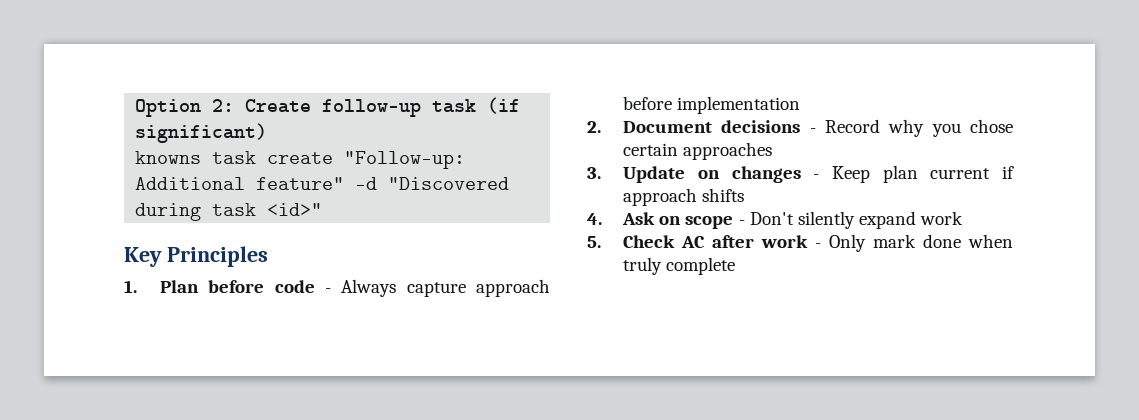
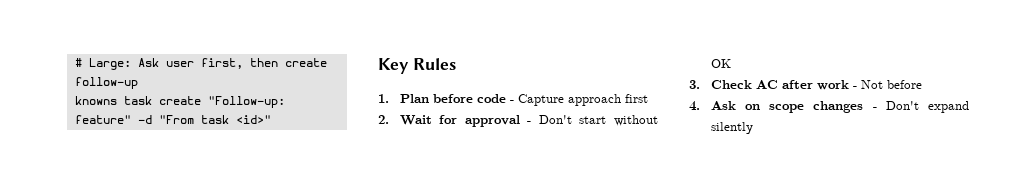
[135,97,521,117] [135,123,268,143] Option 2: Create follow-up task (if significant) -> [74,58,327,70] [74,77,138,89] # Large: Ask user first, then create follow-up
[135,177,246,190] Additional -> (285, 102) none
[388,177,510,190] [135,203,202,221] "Discovered during -> [158,115,194,124] "From
[166,246,268,267] Principles -> [412,58,456,70] Rules
[341,279,551,297] [623,96,801,114] [587,119,1013,137] [623,142,773,160] [587,165,1014,183] [623,188,745,206] [587,211,964,229] [587,236,601,248] Always capture approach before implementation // 2. Document decisions - Record why you chose certain approaches // 3. Update on changes - Keep plan current if approach shifts // 4. Ask on scope - Don't silently expand work // 5. -> [517,94,648,106] [378,115,658,127] [710,59,731,68] [689,80,700,89] Capture approach first // 2. Wait for approval - Don't start without OK // 3.
[829,234,1013,252] [623,257,736,275] Only mark done when truly complete -> [860,80,922,89] [689,101,969,113] [710,122,753,134] Not before // 4. Ask on scope changes - Don't expand silently

